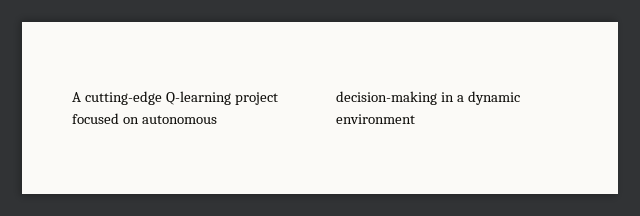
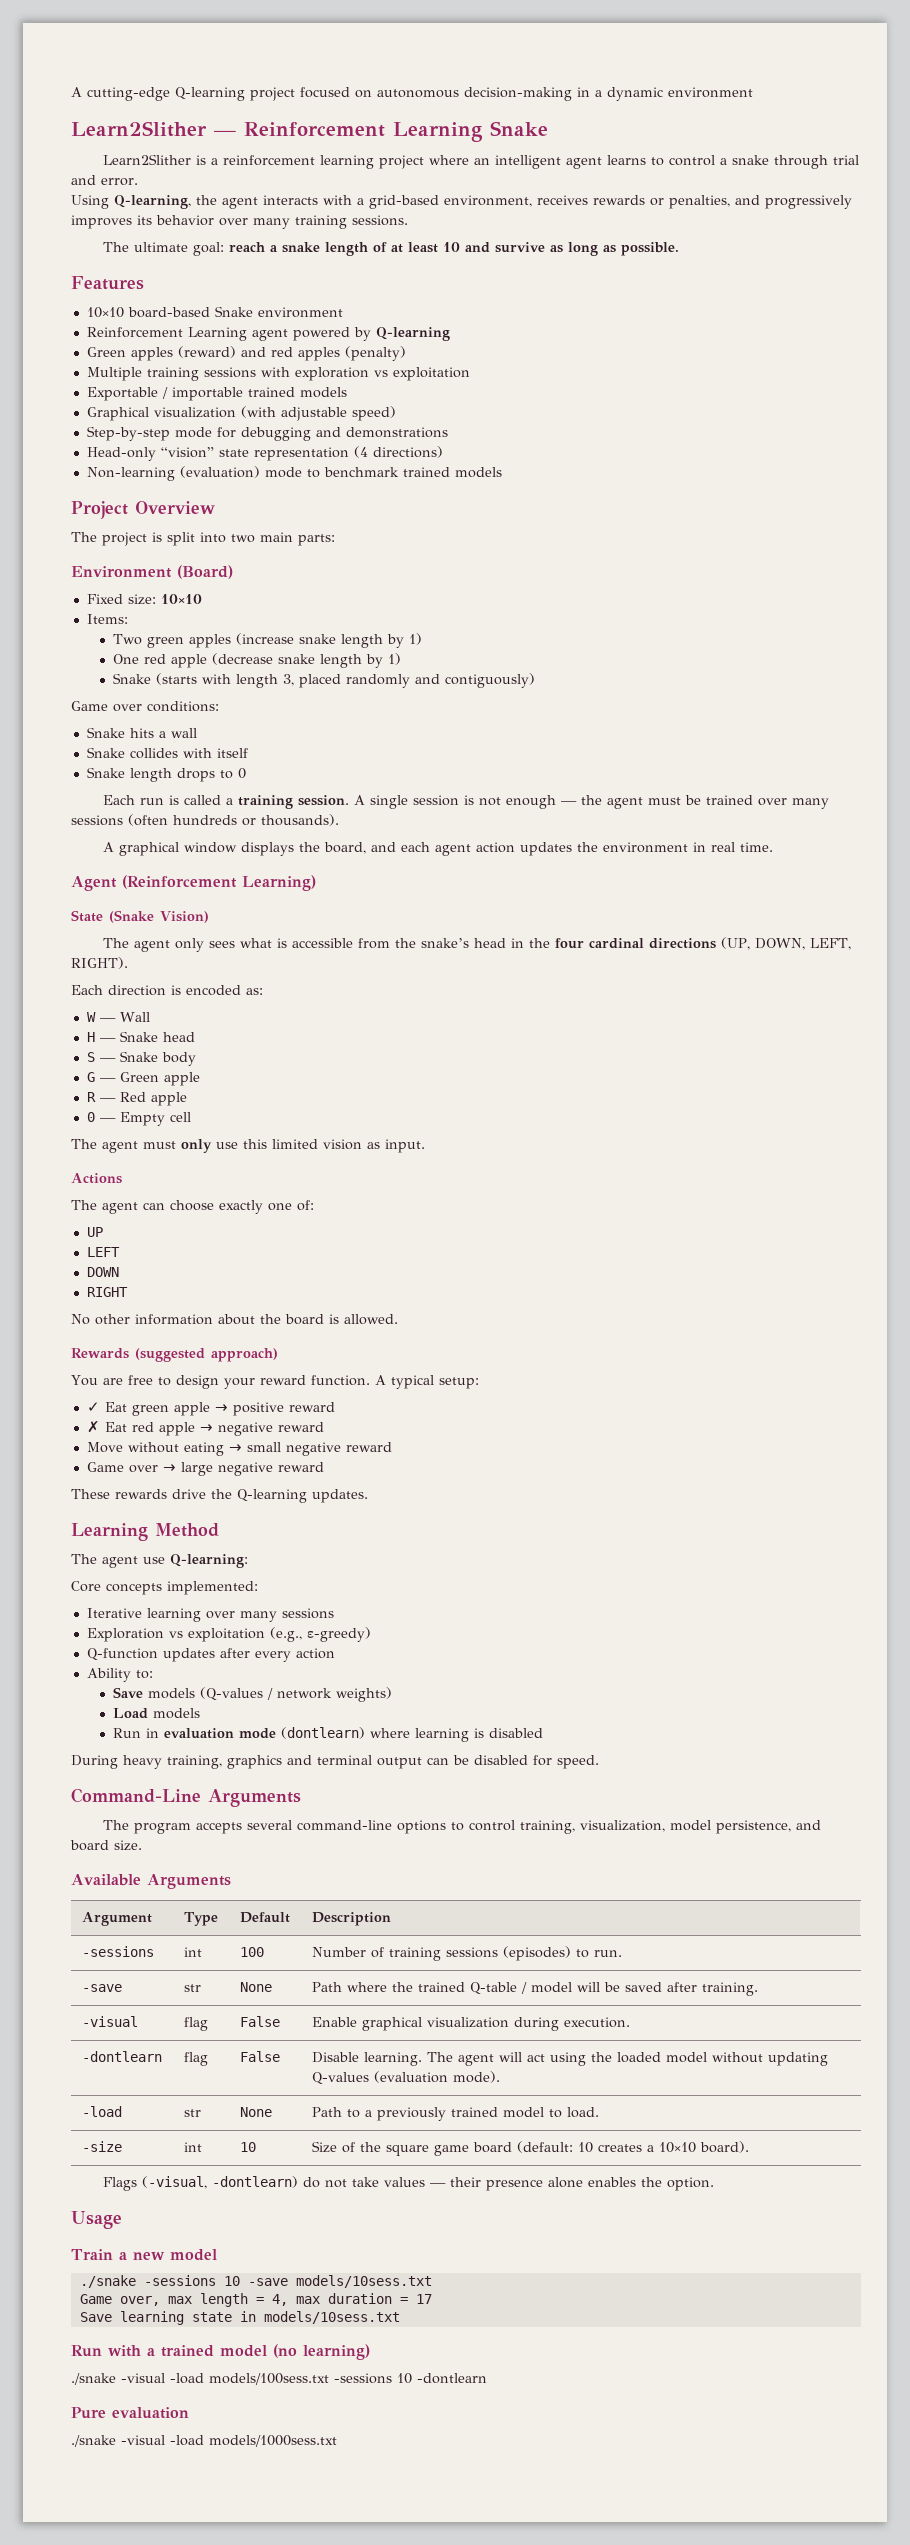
(415, 119) none -> [71,121,548,142] [102,154,859,169] [71,175,138,186] [71,195,852,209] [71,215,408,229] [102,242,679,256] [71,276,144,290] [86,306,343,318] [86,327,450,341] [86,346,406,361] [86,367,470,381] [86,387,347,401] [86,406,396,421] [86,426,448,441] [86,446,443,461] [86,466,502,481] [71,501,215,519] [71,532,335,546] [71,565,233,579] [86,594,202,605] [86,614,128,624] [112,633,422,648] [112,653,401,668] [112,673,535,688] [71,701,219,712] [86,727,197,738] [86,747,248,759] [86,767,246,782] [102,795,829,809] [71,814,339,826] [102,842,773,856] [71,875,316,891] [71,910,209,923] [102,937,851,952] [71,957,128,969] [71,985,263,996] [86,1012,150,1022] [86,1031,195,1042] [86,1051,196,1066] [86,1072,200,1086] [86,1092,187,1106] [86,1112,191,1126] [71,1139,425,1153] [71,1173,122,1184] [71,1200,314,1214] [86,1227,103,1237] [86,1247,120,1257] [86,1267,119,1277] [86,1287,128,1297] [71,1314,398,1325] [71,1348,278,1362] [71,1375,479,1389] [86,1402,335,1416] [86,1421,324,1436] [86,1442,392,1456] [86,1462,324,1476] [71,1489,368,1503] [71,1523,219,1541] [71,1554,248,1568] [71,1581,258,1595] [86,1608,334,1622] [86,1627,371,1642] [86,1648,335,1662] [86,1668,153,1682] [112,1687,392,1702] [112,1708,200,1719] [112,1727,543,1742] [71,1755,599,1769] [71,1788,301,1807] [102,1820,821,1834] [70,1840,142,1851] [71,1874,231,1889] [81,1912,152,1926] [183,1912,218,1926] [239,1912,290,1923] [311,1912,391,1926] [81,1946,154,1957] [183,1947,202,1957] [239,1947,264,1957] [311,1946,622,1961] [81,1984,122,1992] [183,1984,201,1992] [239,1982,272,1992] [311,1982,758,1996] [81,2016,138,2027] [183,2017,208,2031] [239,2016,280,2027] [311,2017,630,2031] [81,2051,162,2062] [183,2052,208,2066] [239,2051,280,2062] [311,2052,828,2066] [311,2071,500,2085] [81,2106,122,2117] [183,2109,201,2117] [239,2107,272,2117] [311,2107,599,2121] [81,2141,122,2152] [183,2142,202,2152] [239,2142,256,2152] [311,2141,749,2156] [102,2176,714,2191] [71,2211,122,2229] [71,2249,217,2261] [79,2275,432,2288] [79,2293,432,2307] [79,2311,400,2325] [71,2344,370,2360] [71,2373,487,2385] [71,2407,189,2419] [71,2435,337,2447] // Learn2Slither — Reinforcement Learning Snake // Learn2Slither is a reinforcement learning project where an intelligent agent learns to control a snake through trial and error. // Using Q-learning, the agent interacts with a grid-based environment, receives rewards or penalties, and progressively improves its behavior over many training sessions. // The ultimate goal: reach a snake length of at least 10 and survive as long as possible. // Features // 10×10 board-based Snake environment // Reinforcement Learning agent powered by Q-learning // Green apples (reward) and red apples (penalty) // Multiple training sessions with exploration vs exploitation // Exportable / importable trained models // Graphical visualization (with adjustable speed) // Step-by-step mode for debugging and demonstrations // Head-only “vision” state representation (4 directions) // Non-learning (evaluation) mode to benchmark trained models // Project Overview // The project is split into two main parts: // Environment (Board) // Fixed size: 10×10 // Items: // Two green apples (increase snake length by 1) // One red apple (decrease snake length by 1) // Snake (starts with length 3, placed randomly and contiguously) // Game over conditions: // Snake hits a wall // Snake collides with itself // Snake length drops to 0 // Each run is called a training session. A single session is not enough — the agent must be trained over many sessions (often hundreds or thousands). // A graphical window displays the board, and each agent action updates the environment in real time. // Agent (Reinforcement Learning) // State (Snake Vision) // The agent only sees what is accessible from the snake’s head in the four cardinal directions (UP, DOWN, LEFT, RIGHT). // Each direction is encoded as: // W — Wall // H — Snake head // S — Snake body // G — Green apple // R — Red apple // 0 — Empty cell // The agent must only use this limited vision as input. // Actions // The agent can choose exactly one of: // UP // LEFT // DOWN // RIGHT // No other information about the board is allowed. // Rewards (suggested approach) // You are free to design your reward function. A typical setup: // ✓ Eat green apple → positive reward // ✗ Eat red apple → negative reward // Move without eating → small negative reward // Game over → large negative reward // These rewards drive the Q-learning updates. // Learning Method // The agent use Q-learning: // Core concepts implemented: // Iterative learning over many sessions // Exploration vs exploitation (e.g., ε-greedy) // Q-function updates after every action // Ability to: // Save models (Q-values / network weights) // Load models // Run in evaluation mode (dontlearn) where learning is disabled // During heavy training, graphics and terminal output can be disabled for speed. // Command-Line Arguments // The program accepts several command-line options to control training, visualization, model persistence, and board size. // Available Arguments // Argument | Type | Default | Description // -sessions | int | 100 | Number of training sessions (episodes) to run. // -save | str | None | Path where the trained Q-table / model will be saved after training. // -visual | flag | False | Enable graphical visualization during execution. // -dontlearn | flag | False | Disable learning. The agent will act using the loaded model without updating Q-values (evaluation mode). // -load | str | None | Path to a previously trained model to load. // -size | int | 10 | Size of the square game board (default: 10 creates a 10×10 board). // Flags (-visual, -dontlearn) do not take values — their presence alone enables the option. // Usage // Train a new model // ./snake -sessions 10 -save models/10sess.txt // Game over, max length = 4, max duration = 17 // Save learning state in models/10sess.txt // Run with a trained model (no learning) // ./snake -visual -load models/100sess.txt -sessions 10 -dontlearn // Pure evaluation // ./snake -visual -load models/1000sess.txt

